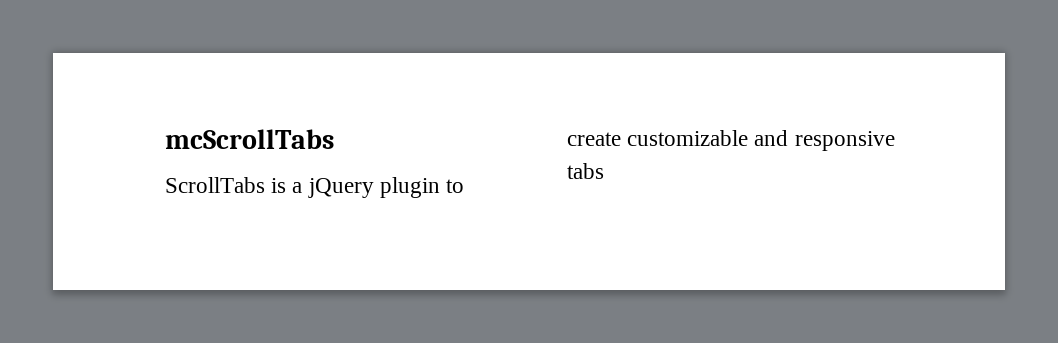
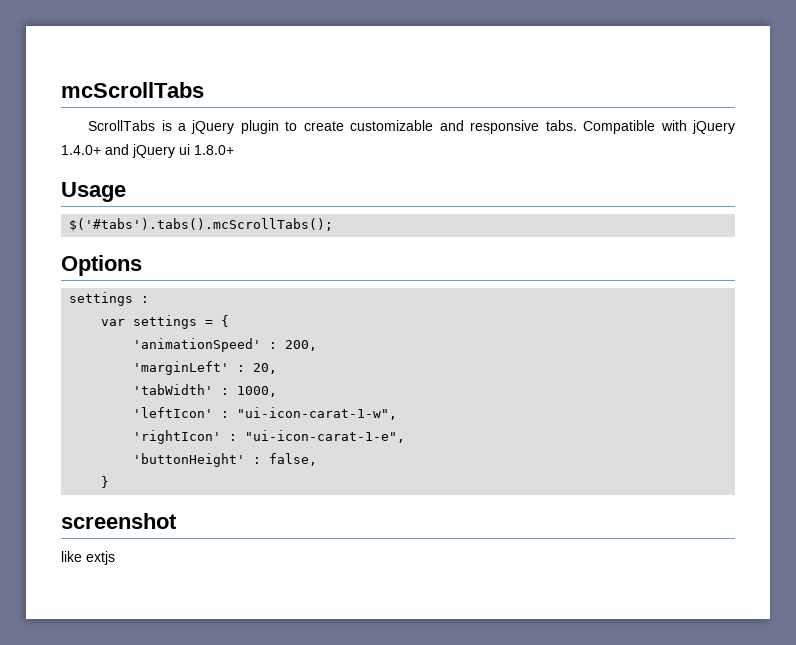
[567,163,604,179] tabs -> [545,120,735,134] [61,144,234,158] [61,182,126,202] [69,218,334,231] [61,255,142,276] [69,292,150,306] [101,315,230,329] [133,338,318,352] [133,361,278,375] [133,384,278,397] [133,407,398,420] [133,430,406,444] [133,453,318,467] [101,476,110,488] [61,513,177,529] [61,551,115,565] tabs. Compatible with jQuery 1.4.0+ and jQuery ui 1.8.0+ // Usage // $('#tabs').tabs().mcScrollTabs(); // Options // settings : // var settings = { // 'animationSpeed' : 200, // 'marginLeft' : 20, // 'tabWidth' : 1000, // 'leftIcon' : "ui-icon-carat-1-w", // 'rightIcon' : "ui-icon-carat-1-e", // 'buttonHeight' : false, // } // screenshot // like extjs

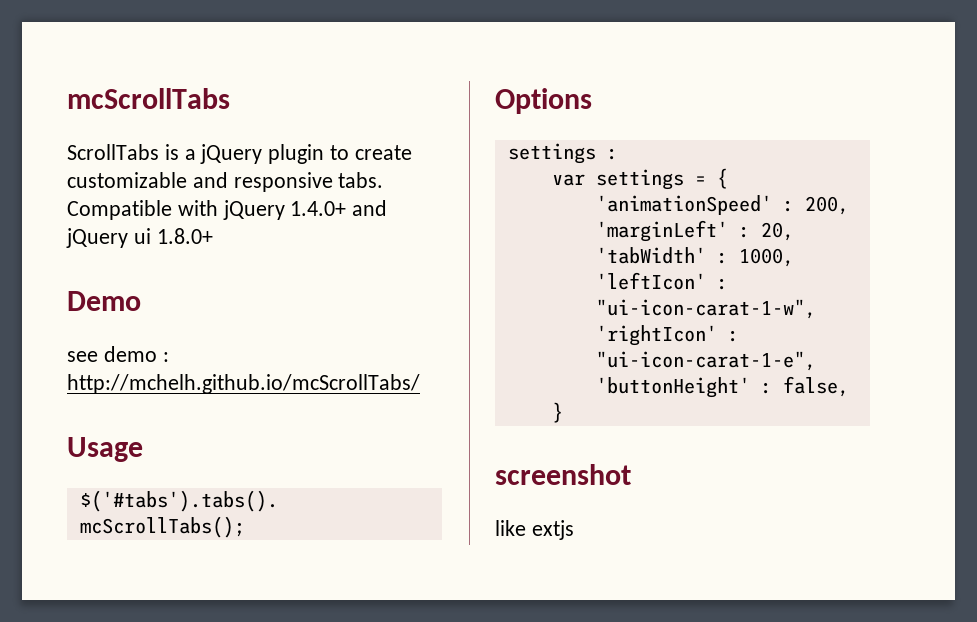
(234, 150) none -> [67,291,141,311] [67,346,169,362] [67,374,420,394] // Demo // see demo : http://mchelh.github.io/mcScrollTabs/

